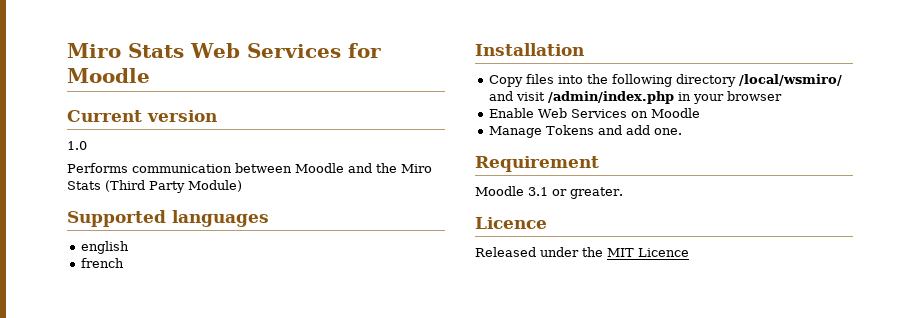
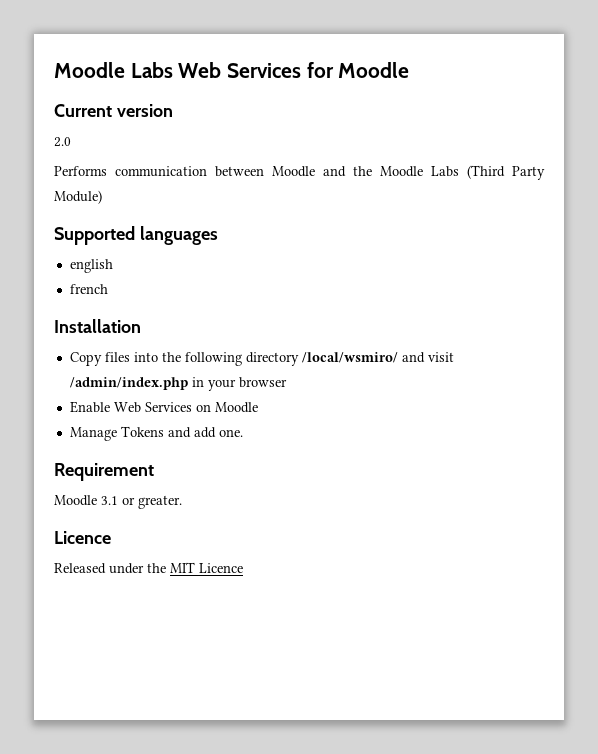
[67,43,184,58] Miro Stats -> [54,62,173,78] Moodle Labs
[67,141,87,150] 1.0 -> [54,137,71,147] 2.0
[401,164,432,173] [67,181,101,190] Miro Stats -> [380,166,459,177] Moodle Labs

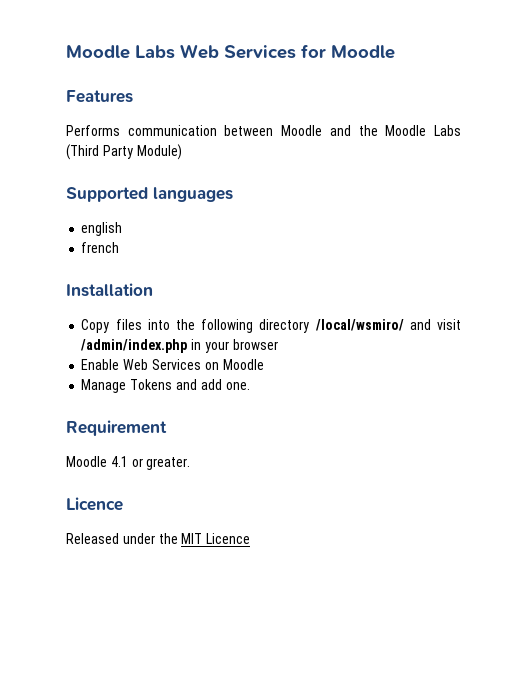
[54,104,173,117] [54,137,71,147] Current version // 2.0 -> [66,90,133,103] Features
[101,496,118,505] 3.1 -> [110,456,128,467] 4.1

